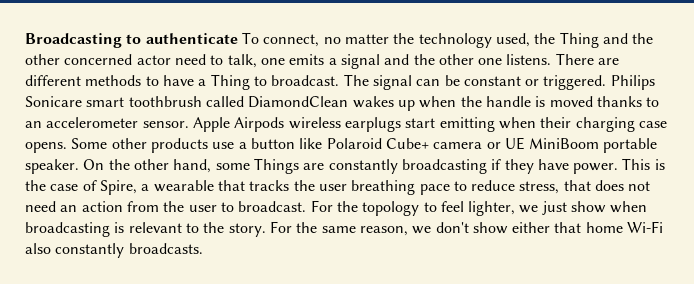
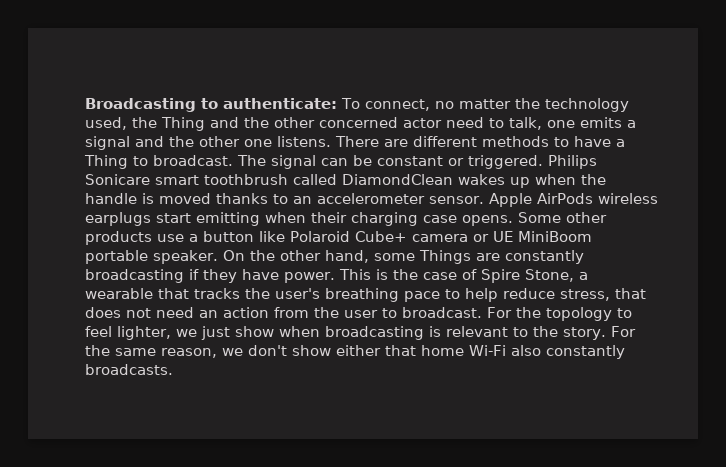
[145,33,238,44] authenticate -> [223,98,337,109] authenticate:
[234,117,285,132] Airpods -> [536,193,593,204] AirPods
[99,180,137,195] Spire, -> [480,269,574,283] Spire Stone,
[318,184,347,191] user -> [275,288,320,299] user's
(467, 186) none -> [465,288,498,302] help

